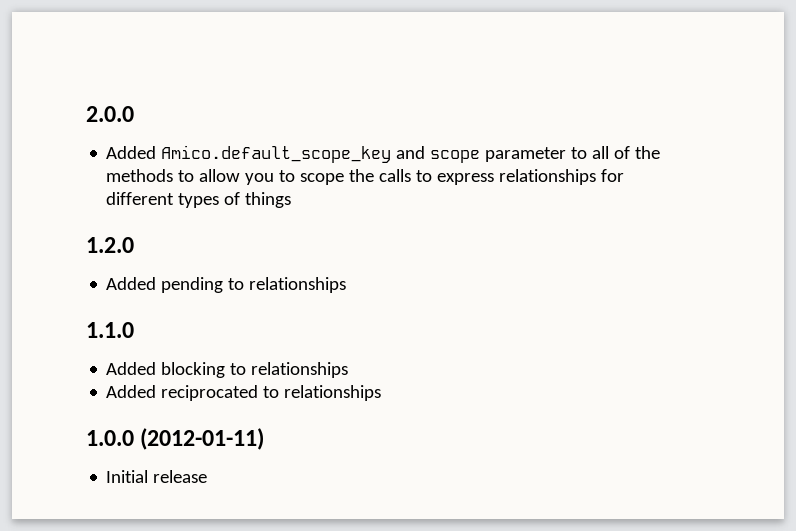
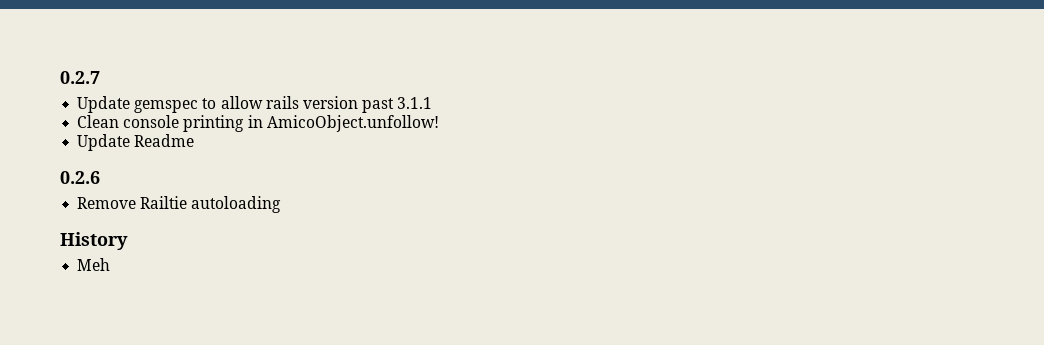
[86,106,134,122] [106,145,661,163] [106,169,625,185] [106,192,292,208] [86,237,134,253] [106,277,347,293] [86,322,134,338] [106,362,349,378] [106,385,382,401] [86,428,265,450] [106,470,208,483] 2.0.0 // Added Amico.default_scope_key and scope parameter to all of the methods to allow you to scope the calls to express relationships for different types of things // 1.2.0 // Added pending to relationships // 1.1.0 // Added blocking to relationships // Added reciprocated to relationships // 1.0.0 (2012-01-11) // Initial release -> [60,71,100,84] [77,96,433,113] [77,115,439,132] [77,134,195,151] [60,171,100,184] [77,196,282,213] [60,232,128,250] [77,258,111,271] 0.2.7 // Update gemspec to allow rails version past 3.1.1 // Clean console printing in AmicoObject.unfollow! // Update Readme // 0.2.6 // Remove Railtie autoloading // History // Meh

